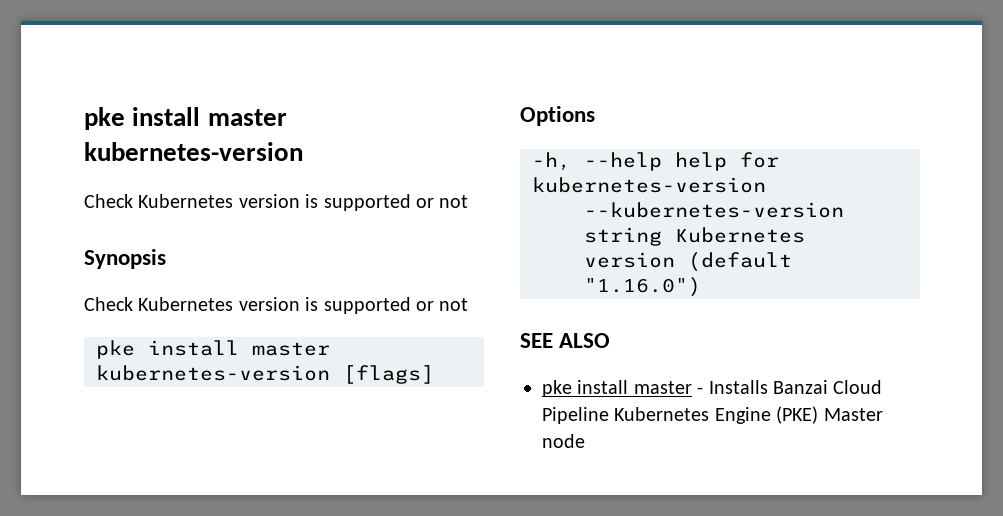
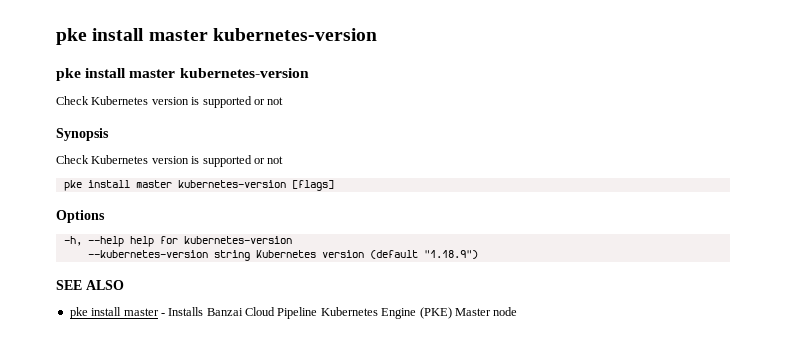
[84,107,287,130] [84,142,303,161] pke install master kubernetes-version -> [56,28,377,45] [56,68,309,81] pke install master kubernetes-version // pke install master kubernetes-version
[584,277,701,297] "1.16.0") -> [423,250,478,259] "1.18.9")

